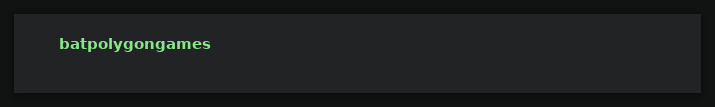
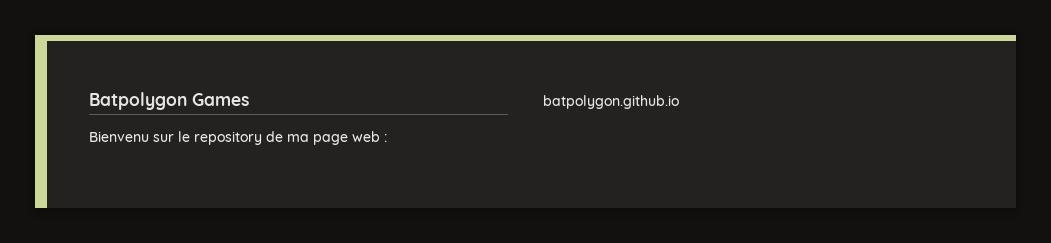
[59,38,211,52] batpolygongames -> [89,92,249,110] [89,131,387,145] [543,95,679,109] Batpolygon Games // Bienvenu sur le repository de ma page web : batpolygon.github.io

